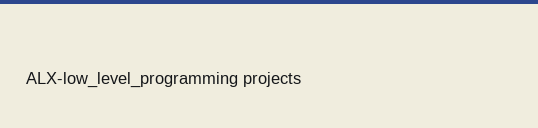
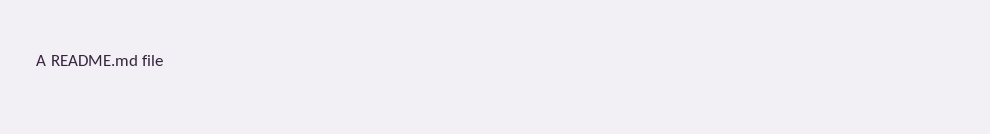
[26,72,301,88] ALX-low_level_programming projects -> [36,55,164,66] A README.md file

